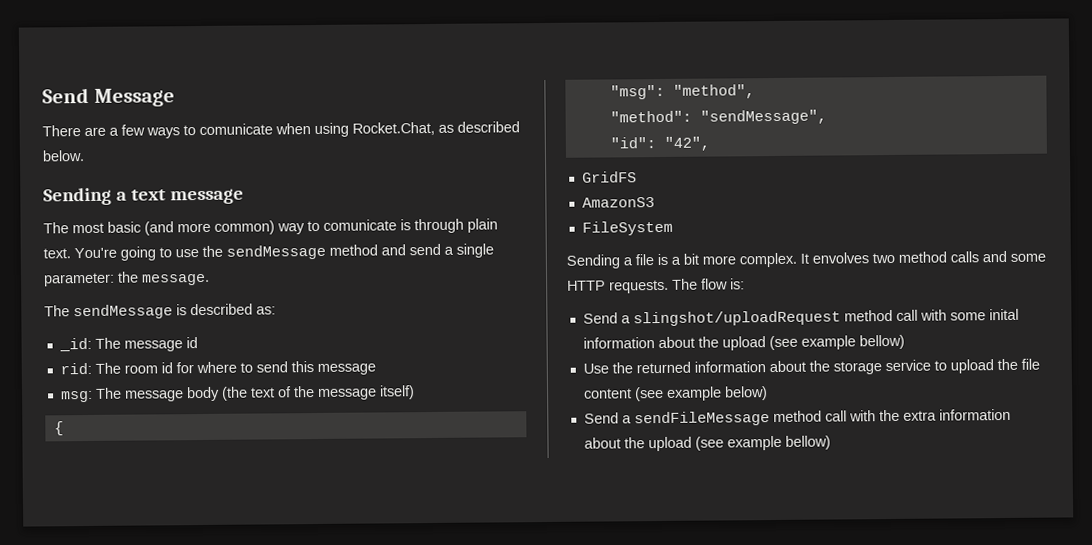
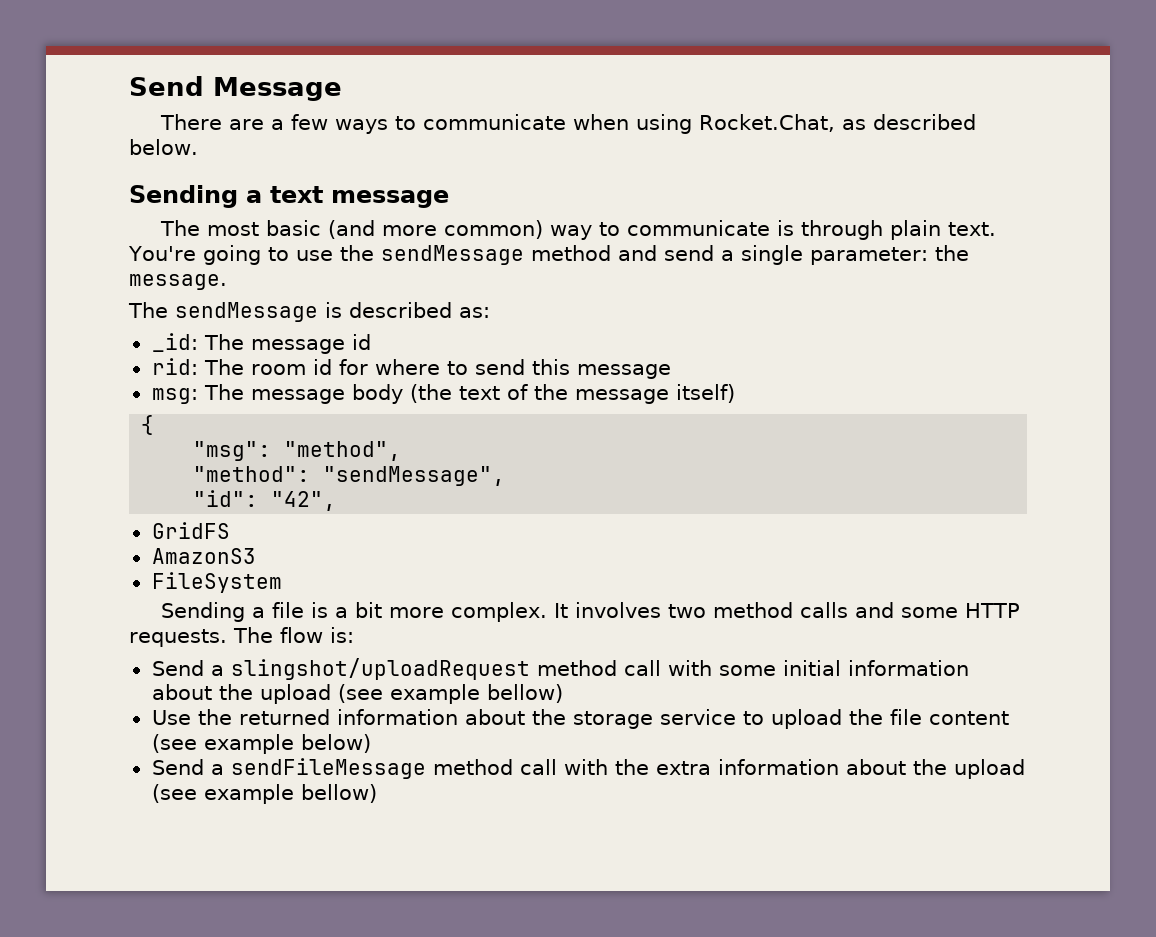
[199,123,273,136] comunicate -> [423,114,567,130] communicate
[323,219,397,231] comunicate -> [627,220,771,236] communicate
[812,252,869,264] envolves -> [575,602,662,618] involves
[988,308,1019,321] inital -> [782,660,841,676] initial

